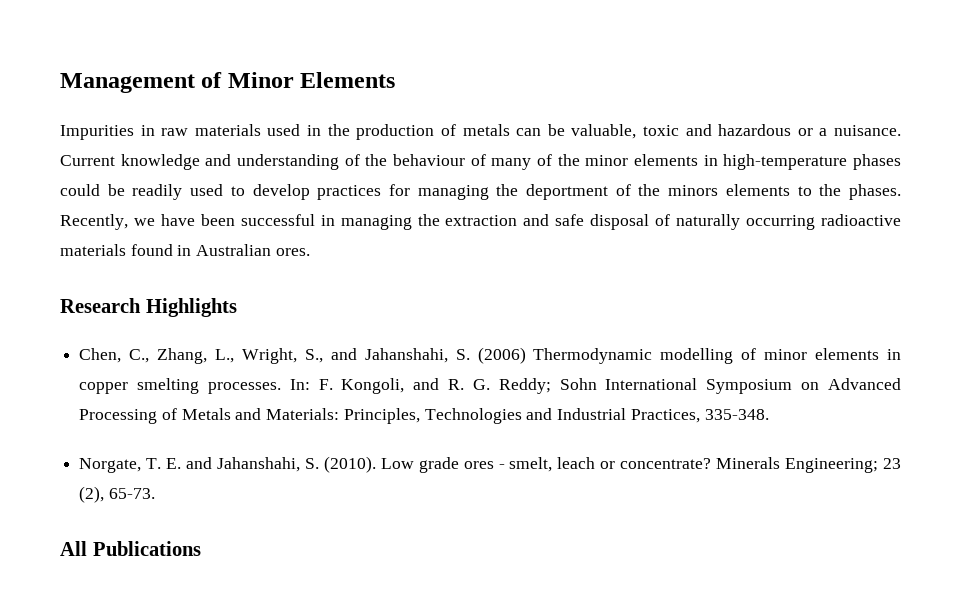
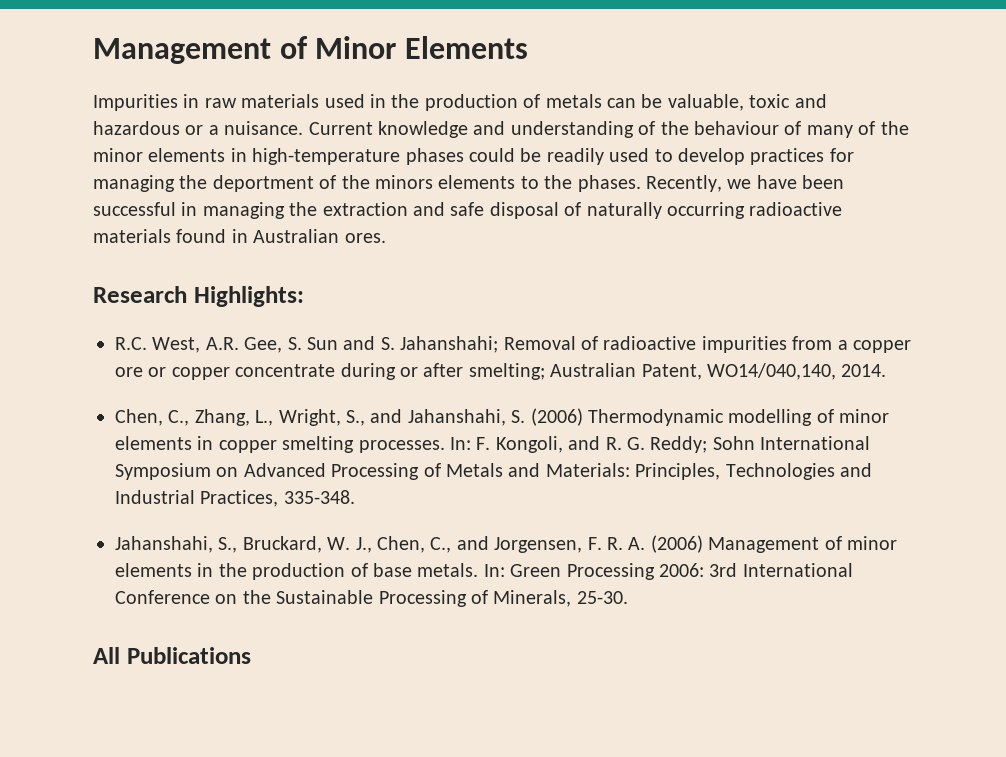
[145,298,237,317] Highlights -> [193,286,304,307] [115,336,911,353] [115,363,887,380] Highlights: // R.C. West, A.R. Gee, S. Sun and S. Jahanshahi; Removal of radioactive impurities from a copper ore or copper concentrate during or after smelting; Australian Patent, WO14/040,140, 2014.
[79,456,901,473] [79,486,155,503] Norgate, T. E. and Jahanshahi, S. (2010). Low grade ores - smelt, leach or concentrate? Minerals Engineering; 23 (2), 65-73. -> [115,535,897,553] [115,563,853,580] [115,590,628,607] Jahanshahi, S., Bruckard, W. J., Chen, C., and Jorgensen, F. R. A. (2006) Management of minor elements in the production of base metals. In: Green Processing 2006: 3rd International Conference on the Sustainable Processing of Minerals, 25-30.

